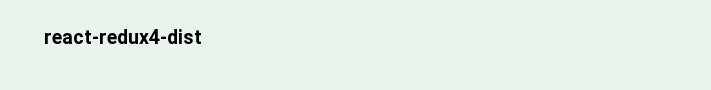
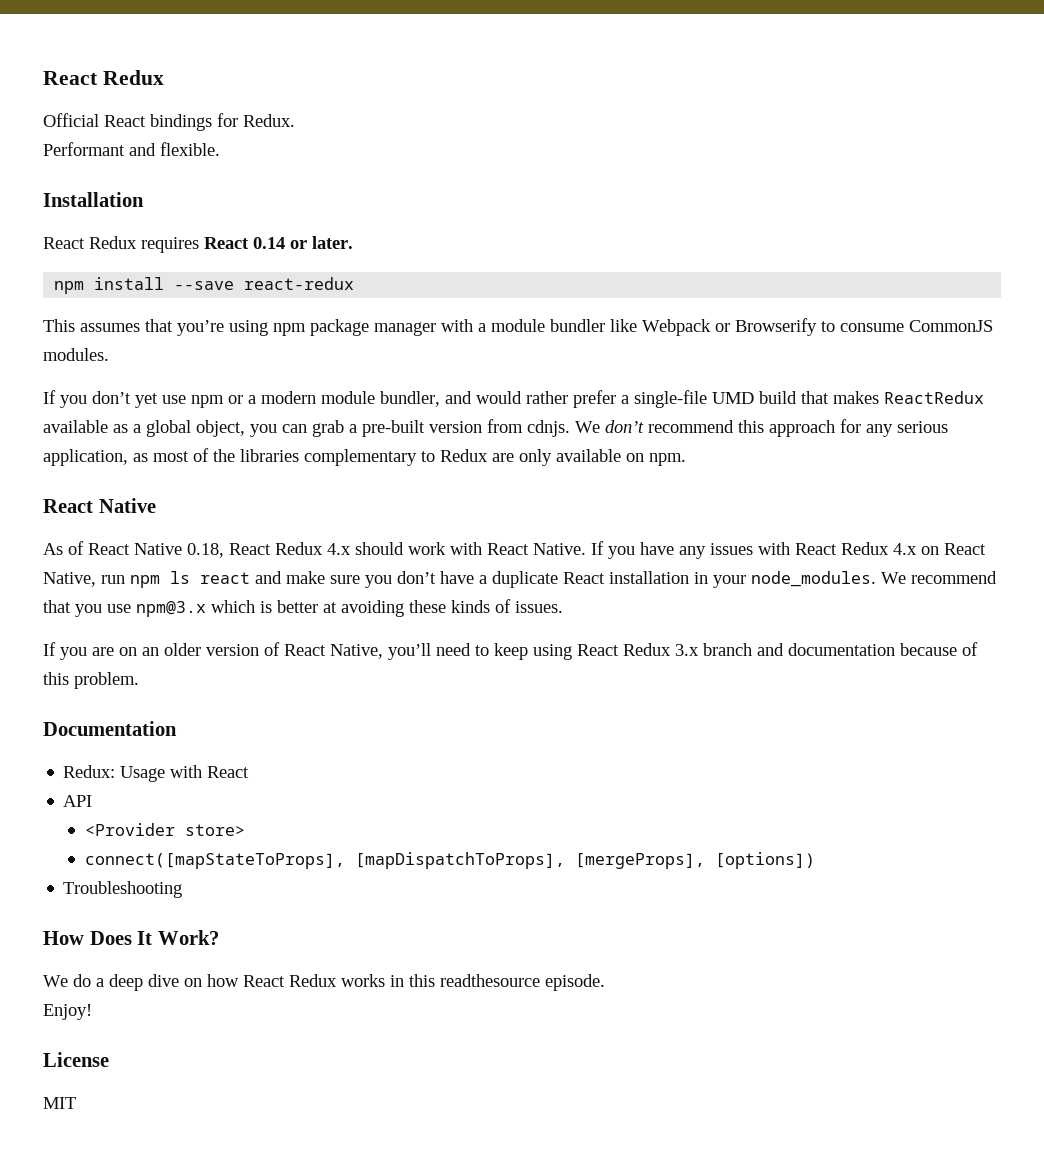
[44,29,202,44] react-redux4-dist -> [43,70,164,85] [43,113,295,131] [43,142,220,156] [43,192,144,207] [43,236,353,253] [54,277,355,294] [43,318,993,336] [43,348,109,361] [43,390,984,408] [43,419,948,437] [43,448,686,466] [43,498,156,513] [43,541,986,559] [43,571,997,588] [43,599,563,617] [43,642,978,660] [43,672,139,689] [43,721,177,736] [63,765,250,782] [63,795,93,807] [84,823,245,836] [84,852,815,869] [63,881,183,898] [43,930,219,945] [43,974,605,991] [43,1004,92,1020] [43,1052,109,1067] [43,1097,76,1109] React Redux // Official React bindings for Redux. // Performant and flexible. // Installation // React Redux requires React 0.14 or later. // npm install --save react-redux // This assumes that you’re using npm package manager with a module bundler like Webpack or Browserify to consume CommonJS modules. // If you don’t yet use npm or a modern module bundler, and would rather prefer a single-file UMD build that makes ReactRedux available as a global object, you can grab a pre-built version from cdnjs. We don’t recommend this approach for any serious application, as most of the libraries complementary to Redux are only available on npm. // React Native // As of React Native 0.18, React Redux 4.x should work with React Native. If you have any issues with React Redux 4.x on React Native, run npm ls react and make sure you don’t have a duplicate React installation in your node_modules. We recommend that you use npm@3.x which is better at avoiding these kinds of issues. // If you are on an older version of React Native, you’ll need to keep using React Redux 3.x branch and documentation because of this problem. // Documentation // Redux: Usage with React // API // <Provider store> // connect([mapStateToProps], [mapDispatchToProps], [mergeProps], [options]) // Troubleshooting // How Does It Work? // We do a deep dive on how React Redux works in this readthesource episode. // Enjoy! // License // MIT

